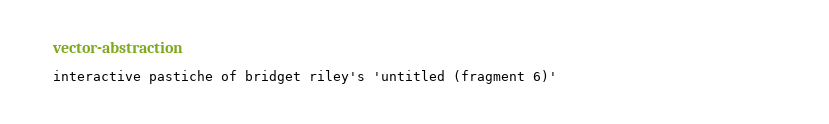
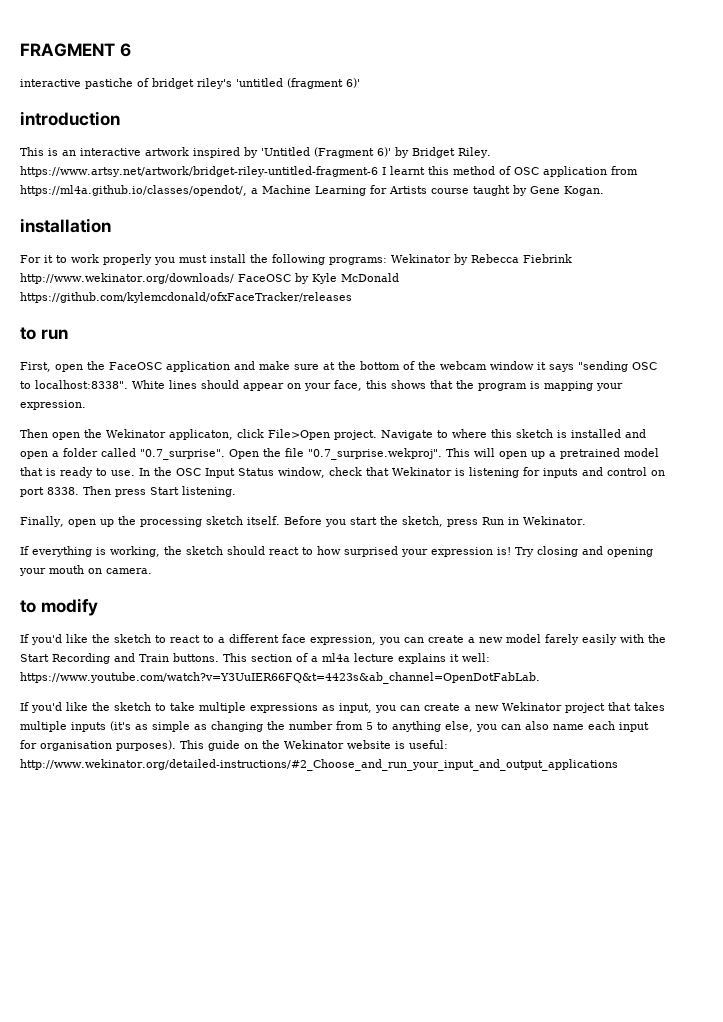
[52,41,183,53] vector-abstraction -> [20,43,131,57] FRAGMENT 6
(557, 76) none -> [20,111,120,126] [20,147,491,158] [20,166,638,177] [20,185,604,196] [20,218,111,233] [20,254,572,265] [20,273,399,284] [20,292,352,303] [20,327,68,340] [20,361,657,372] [20,380,623,391] [20,400,86,410] [20,429,646,440] [20,448,659,460] [20,467,665,478] [20,486,236,497] [20,516,586,527] [20,546,653,557] [19,565,152,576] [20,598,98,616] [20,634,666,645] [20,653,490,664] [20,672,540,684] [20,702,665,713] [20,721,649,732] [20,740,448,751] [20,759,618,771] // introduction // This is an interactive artwork inspired by 'Untitled (Fragment 6)' by Bridget Riley. https://www.artsy.net/artwork/bridget-riley-untitled-fragment-6 I learnt this method of OSC application from https://ml4a.github.io/classes/opendot/, a Machine Learning for Artists course taught by Gene Kogan. // installation // For it to work properly you must install the following programs: Wekinator by Rebecca Fiebrink http://www.wekinator.org/downloads/ FaceOSC by Kyle McDonald https://github.com/kylemcdonald/ofxFaceTracker/releases // to run // First, open the FaceOSC application and make sure at the bottom of the webcam window it says "sending OSC to localhost:8338". White lines should appear on your face, this shows that the program is mapping your expression. // Then open the Wekinator applicaton, click File>Open project. Navigate to where this sketch is installed and open a folder called "0.7_surprise". Open the file "0.7_surprise.wekproj". This will open up a pretrained model that is ready to use. In the OSC Input Status window, check that Wekinator is listening for inputs and control on port 8338. Then press Start listening. // Finally, open up the processing sketch itself. Before you start the sketch, press Run in Wekinator. // If everything is working, the sketch should react to how surprised your expression is! Try closing and opening your mouth on camera. // to modify // If you'd like the sketch to react to a different face expression, you can create a new model farely easily with the Start Recording and Train buttons. This section of a ml4a lecture explains it well: https://www.youtube.com/watch?v=Y3UuIER66FQ&t=4423s&ab_channel=OpenDotFabLab. // If you'd like the sketch to take multiple expressions as input, you can create a new Wekinator project that takes multiple inputs (it's as simple as changing the number from 5 to anything else, you can also name each input for organisation purposes). This guide on the Wekinator website is useful: http://www.wekinator.org/detailed-instructions/#2_Choose_and_run_your_input_and_output_applications

